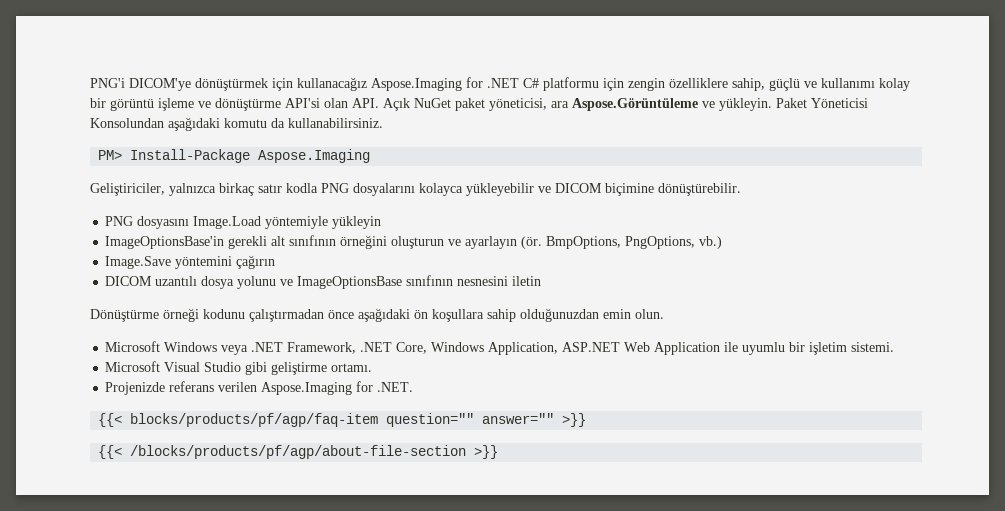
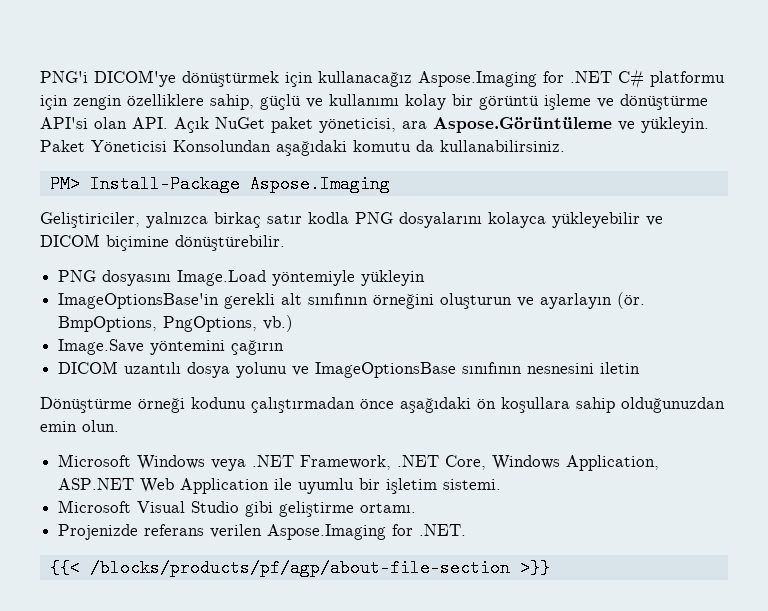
[98,413,587,427] // {{< blocks/products/pf/agp/faq-item question="" answer="" >}} -> (467, 530) none

